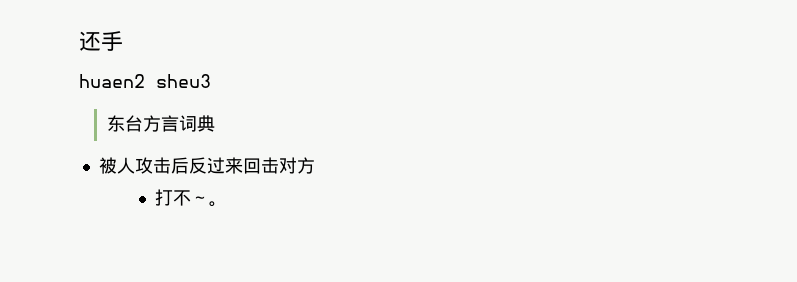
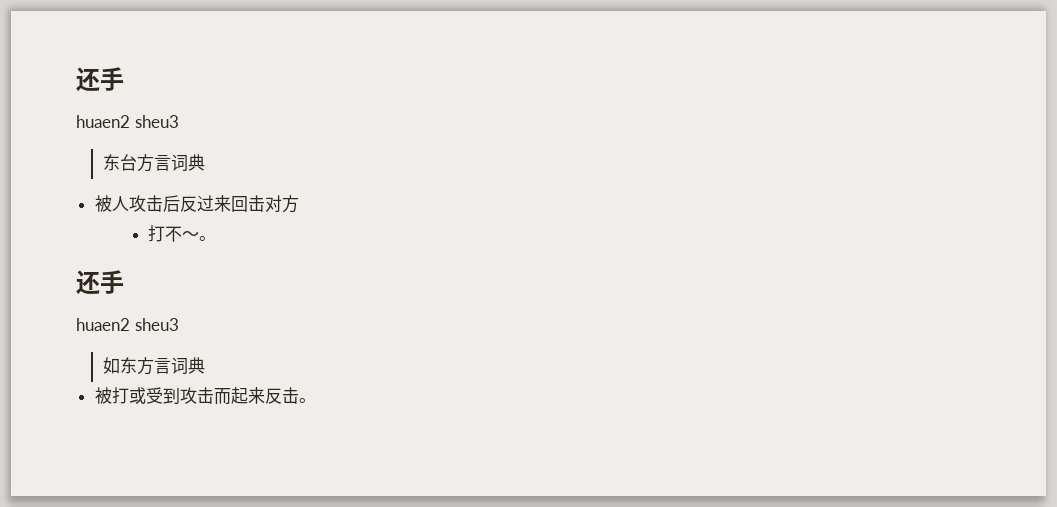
(227, 204) none -> [76,270,124,295] [76,318,179,331] [102,357,205,375] [94,387,316,405] // 还手 // huaen2 sheu3 // 如东方言词典 // 被打或受到攻击而起来反击。

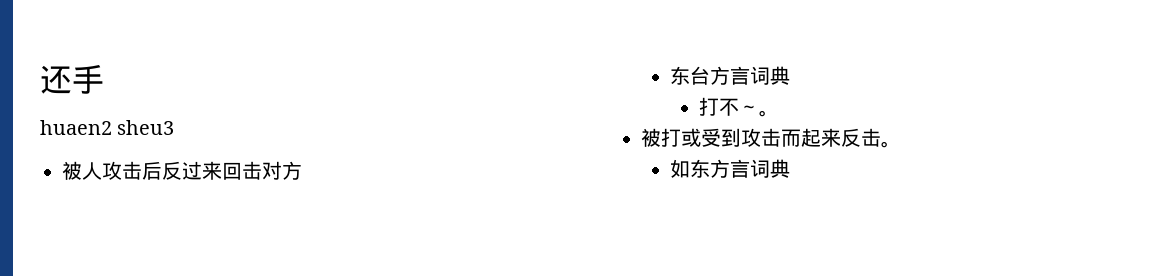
[76,67,124,92] [76,115,179,128] [102,154,205,172] 还手 // huaen2 sheu3 // 东台方言词典 -> [40,65,104,94] [40,120,175,135] 还手 // huaen2 sheu3
(299, 204) none -> [670,66,791,85] // 东台方言词典
[76,270,124,295] [76,318,179,331] [102,357,205,375] // 还手 // huaen2 sheu3 // 如东方言词典 -> (780, 113) none
(316, 400) none -> [670,159,791,178] // 如东方言词典

